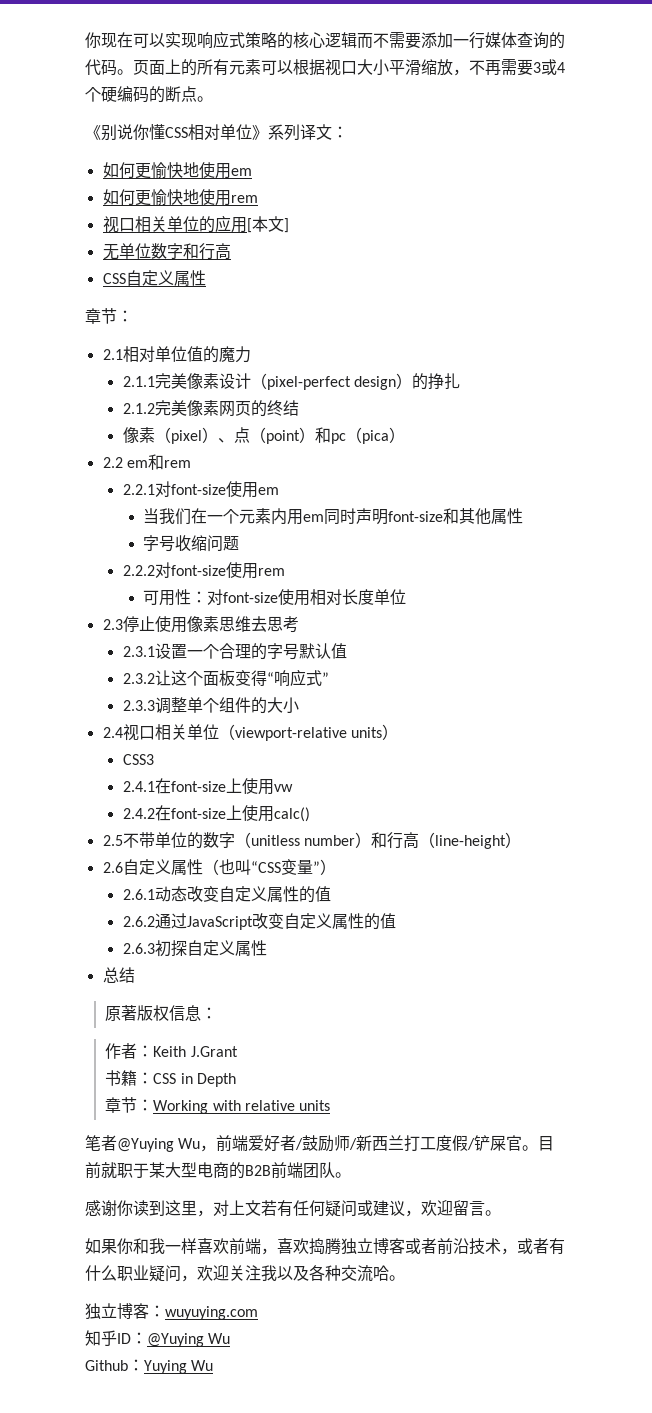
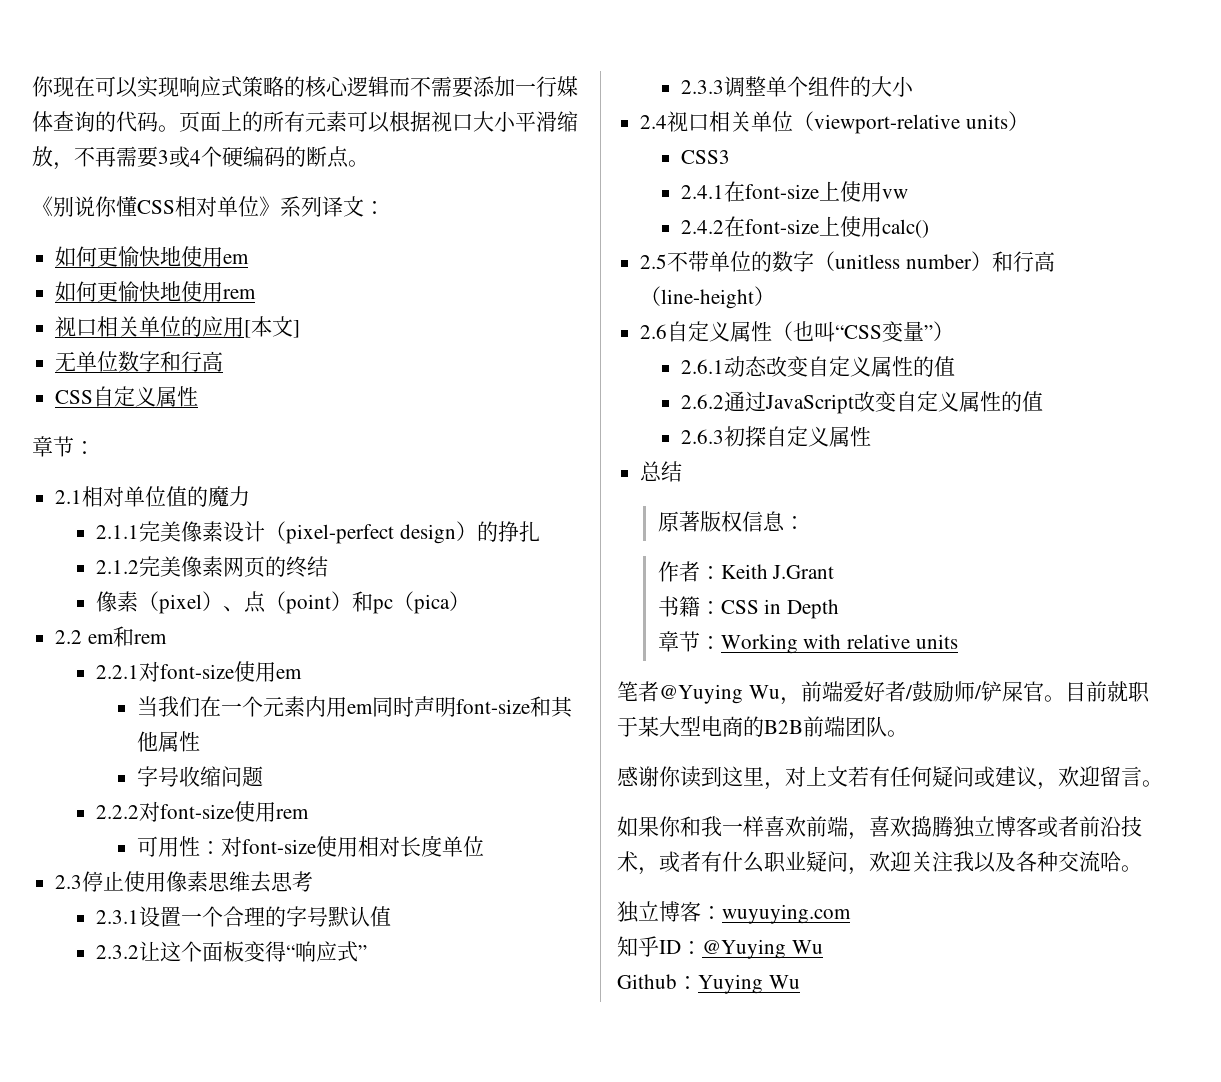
[356,1135,476,1151] 新西兰打工度假/ -> (982, 692) none

